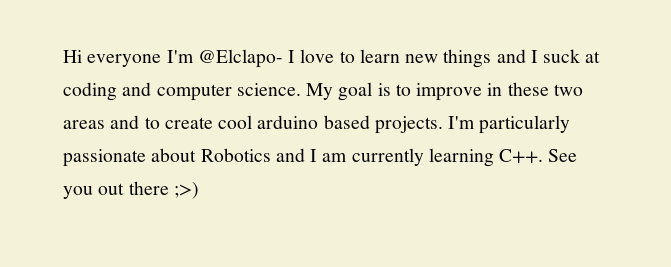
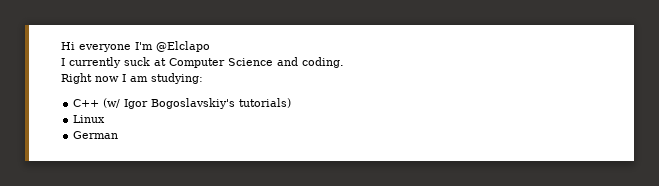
[197,49,601,68] [63,82,583,101] [63,115,571,134] [63,148,578,167] [63,181,199,199] @Elclapo- I love to learn new things and I suck at coding and computer science. My goal is to improve in these two areas and to create cool arduino based projects. I'm particularly passionate about Robotics and I am currently learning C++. See you out there ;>) -> [156,41,210,52] [61,57,344,68] [61,73,203,84] [73,98,292,109] [73,115,106,123] [73,131,119,139] @Elclapo // I currently suck at Computer Science and coding. // Right now I am studying: // C++ (w/ Igor Bogoslavskiy's tutorials) // Linux // German

